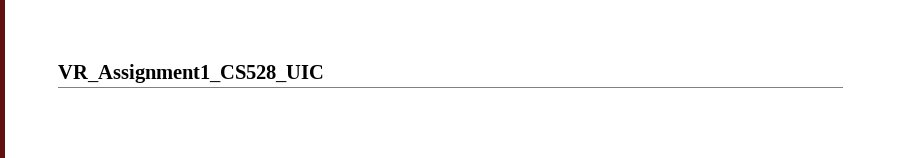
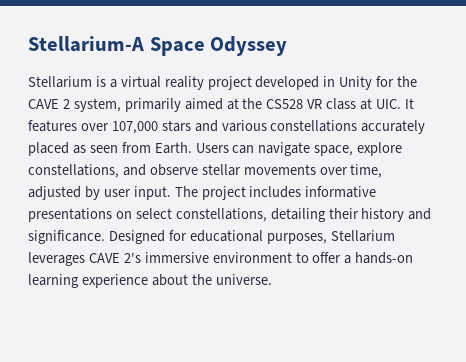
[58,64,324,83] VR_Assignment1_CS528_UIC -> [28,36,288,56] [28,76,418,90] [28,98,414,112] [28,120,426,134] [28,142,403,156] [28,164,383,178] [28,186,377,200] [28,208,432,222] [28,230,395,244] [28,252,414,266] [28,274,272,288] Stellarium-A Space Odyssey // Stellarium is a virtual reality project developed in Unity for the CAVE 2 system, primarily aimed at the CS528 VR class at UIC. It features over 107,000 stars and various constellations accurately placed as seen from Earth. Users can navigate space, explore constellations, and observe stellar movements over time, adjusted by user input. The project includes informative presentations on select constellations, detailing their history and significance. Designed for educational purposes, Stellarium leverages CAVE 2's immersive environment to offer a hands-on learning experience about the universe.

